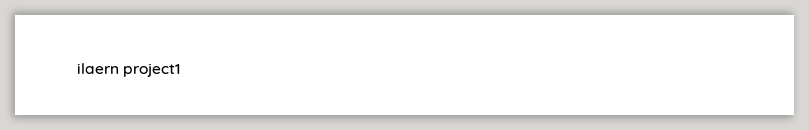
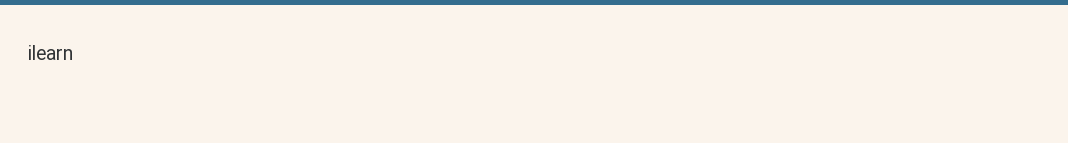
[77,63,181,77] ilaern project1 -> [28,45,73,60] ilearn

